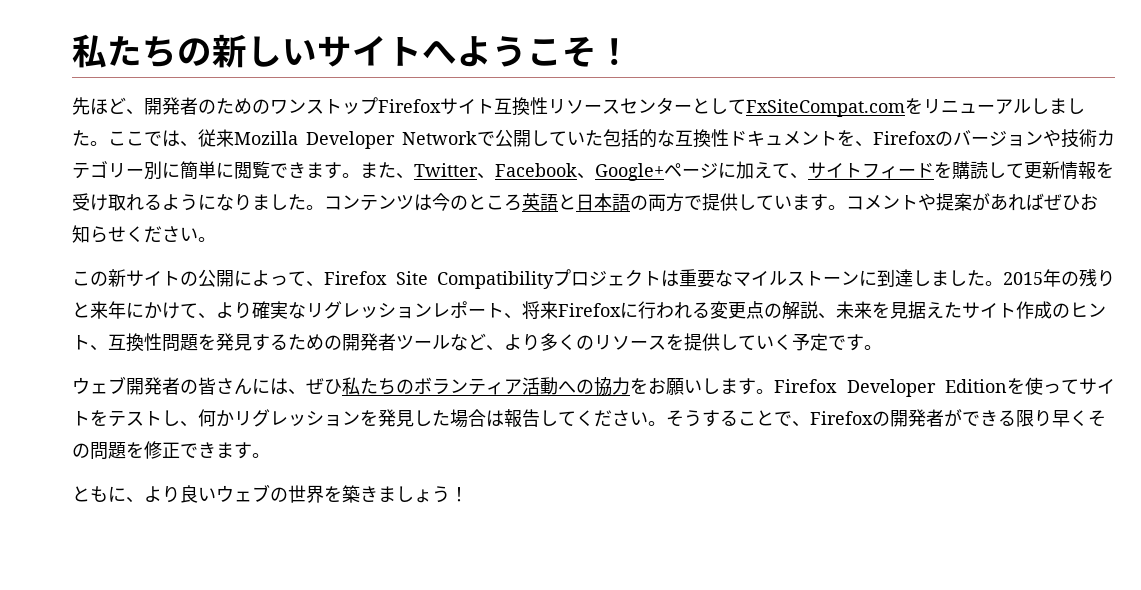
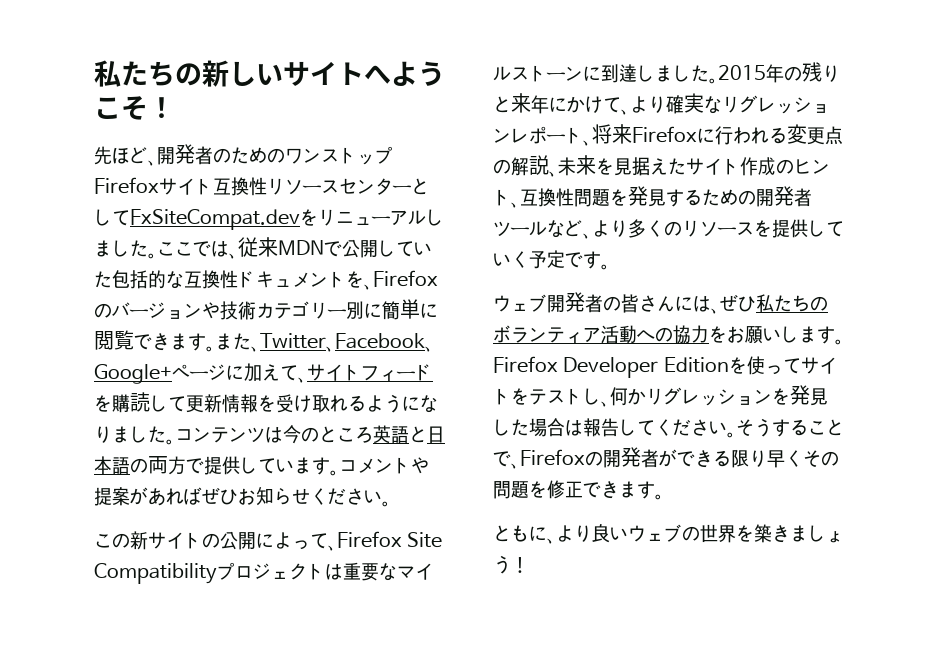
[746,99,905,117] FxSiteCompat.com -> [130,209,300,230] FxSiteCompat.dev
[234,131,477,149] Mozilla Developer Network -> [278,240,324,255] MDN

